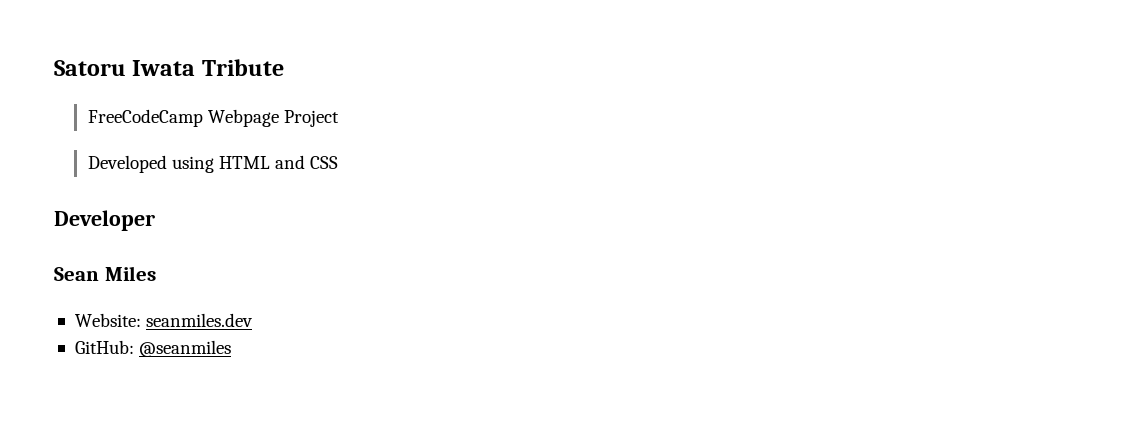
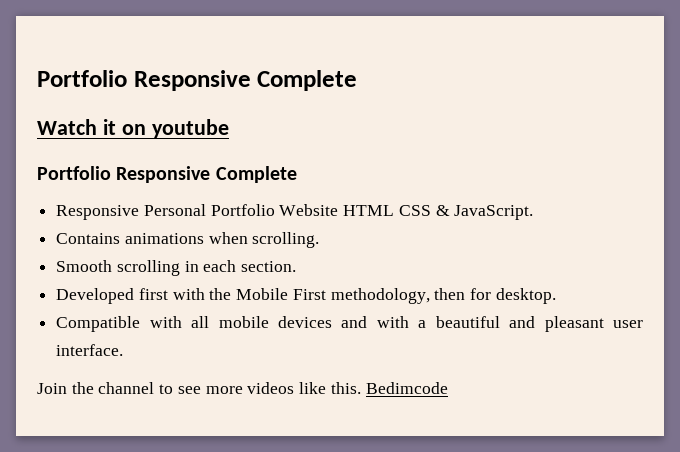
[54,59,284,76] [87,109,339,127] [87,155,339,173] [54,210,155,231] [54,266,156,281] [74,313,254,327] [74,340,232,357] Satoru Iwata Tribute // FreeCodeCamp Webpage Project // Developed using HTML and CSS // Developer // Sean Miles // Website: seanmiles.dev // GitHub: @seanmiles -> [37,70,358,91] [37,119,229,138] [37,166,297,183] [56,204,534,220] [56,232,320,248] [56,260,297,276] [56,288,556,304] [56,316,643,332] [56,344,124,356] [37,382,448,394] Portfolio Responsive Complete // Watch it on youtube // Portfolio Responsive Complete // Responsive Personal Portfolio Website HTML CSS & JavaScript. // Contains animations when scrolling. // Smooth scrolling in each section. // Developed first with the Mobile First methodology, then for desktop. // Compatible with all mobile devices and with a beautiful and pleasant user interface. // Join the channel to see more videos like this. Bedimcode

